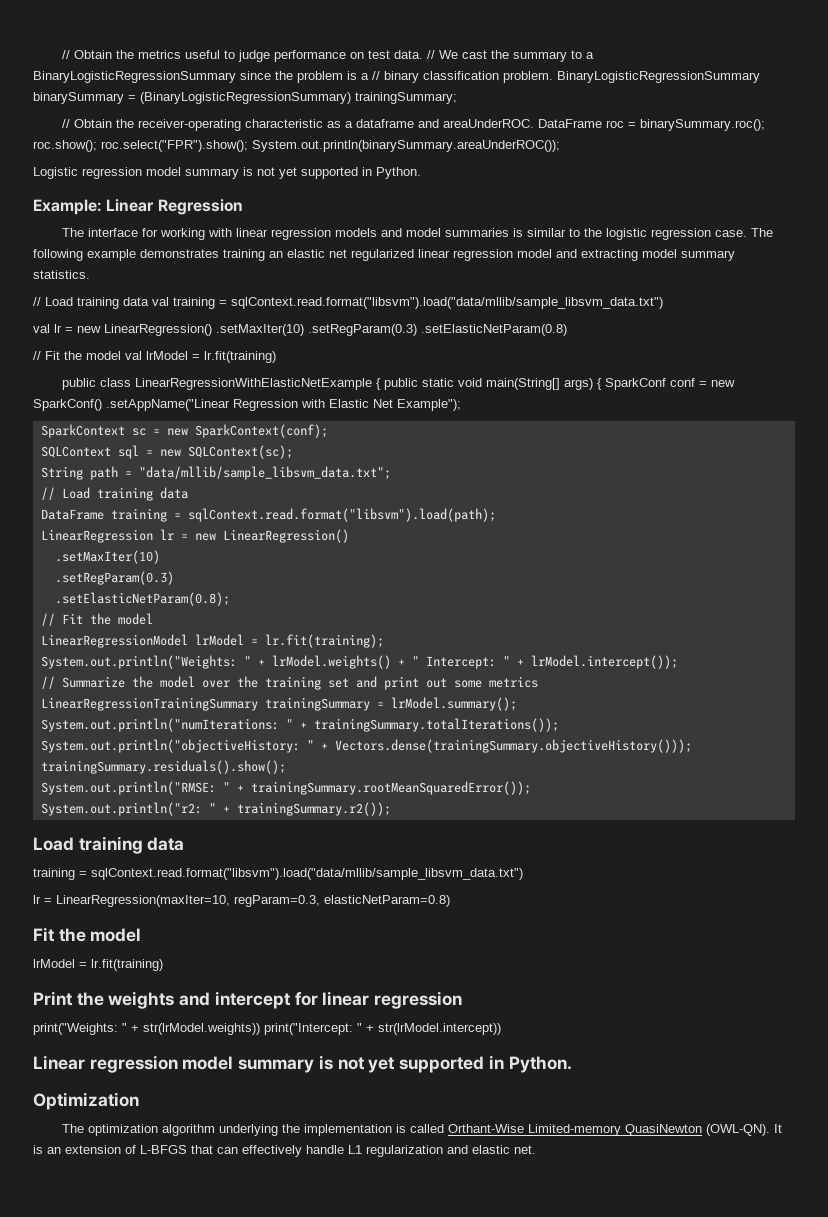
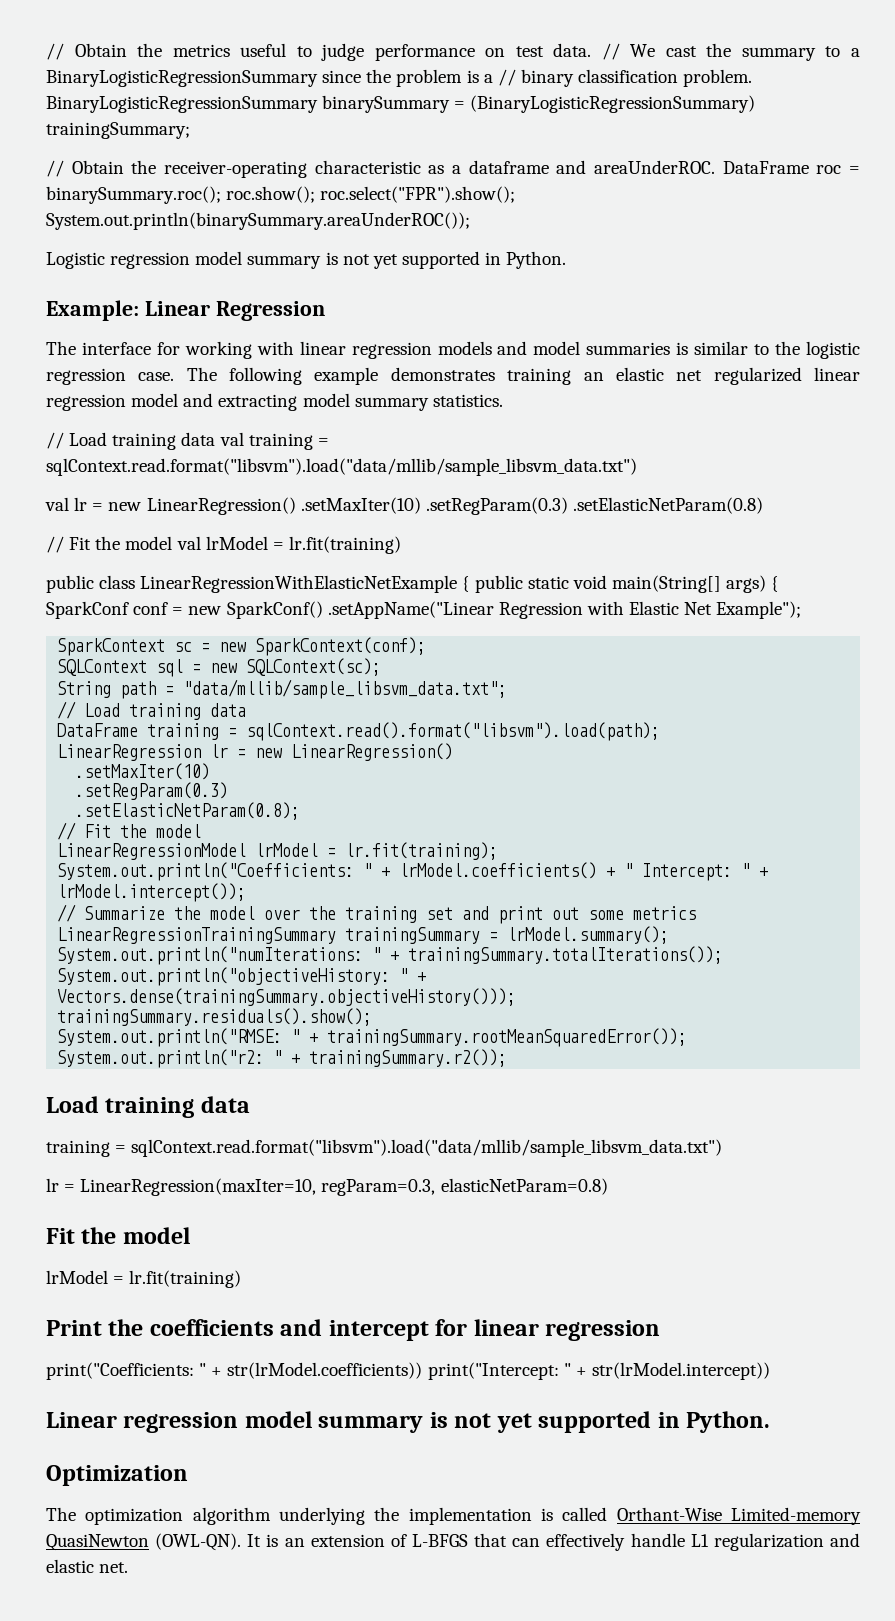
[187,508,496,522] sqlContext.read.format("libsvm").load(path); -> [246,722,661,741] sqlContext.read().format("libsvm").load(path);
[40,655,391,669] System.out.println("Weights: " + lrModel.weights() -> [57,862,598,881] System.out.println("Coefficients: " + lrModel.coefficients()
[108,991,175,1009] weights -> [149,1319,274,1336] coefficients
[33,1023,260,1035] print("Weights: " + str(lrModel.weights)) -> [46,1362,423,1380] print("Coefficients: " + str(lrModel.coefficients))

